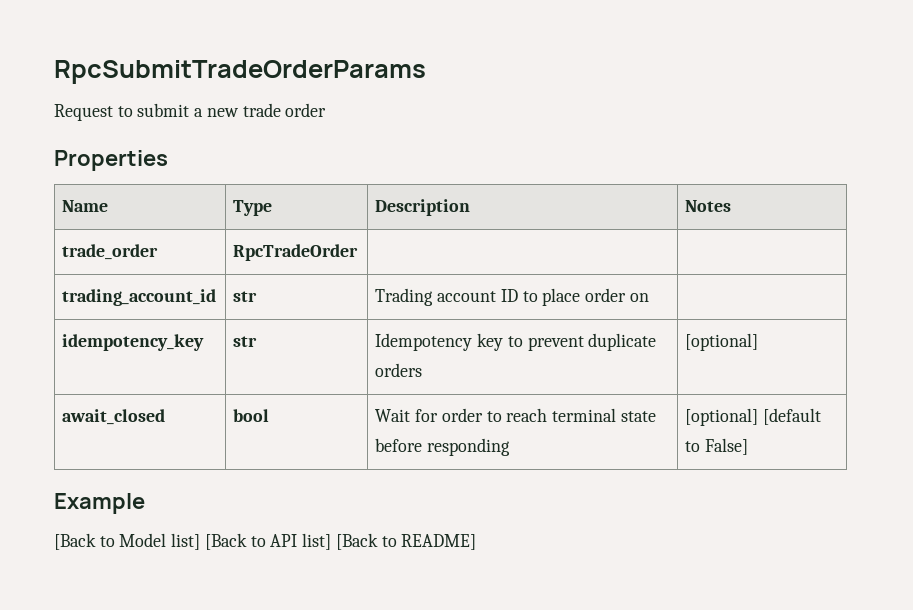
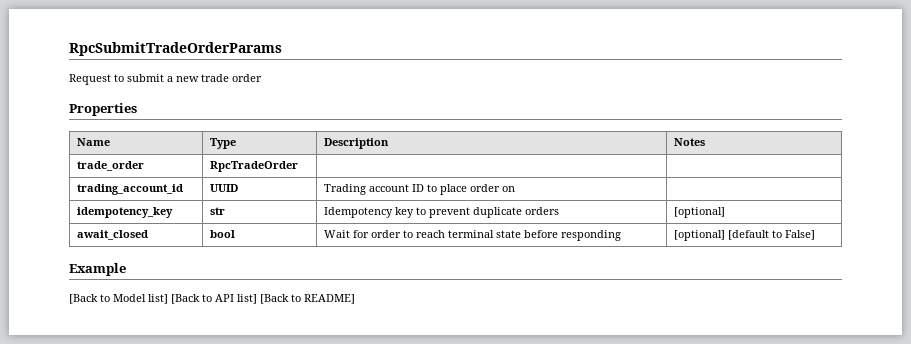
[233,291,258,302] str -> [209,184,238,192] UUID

